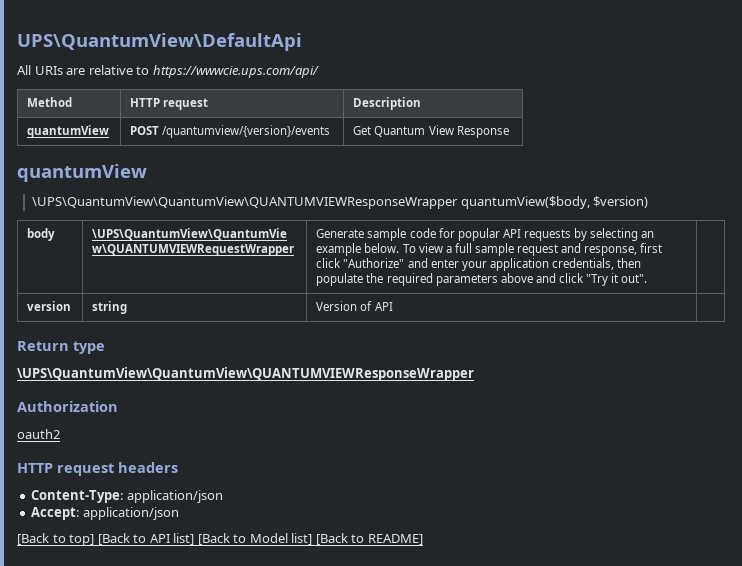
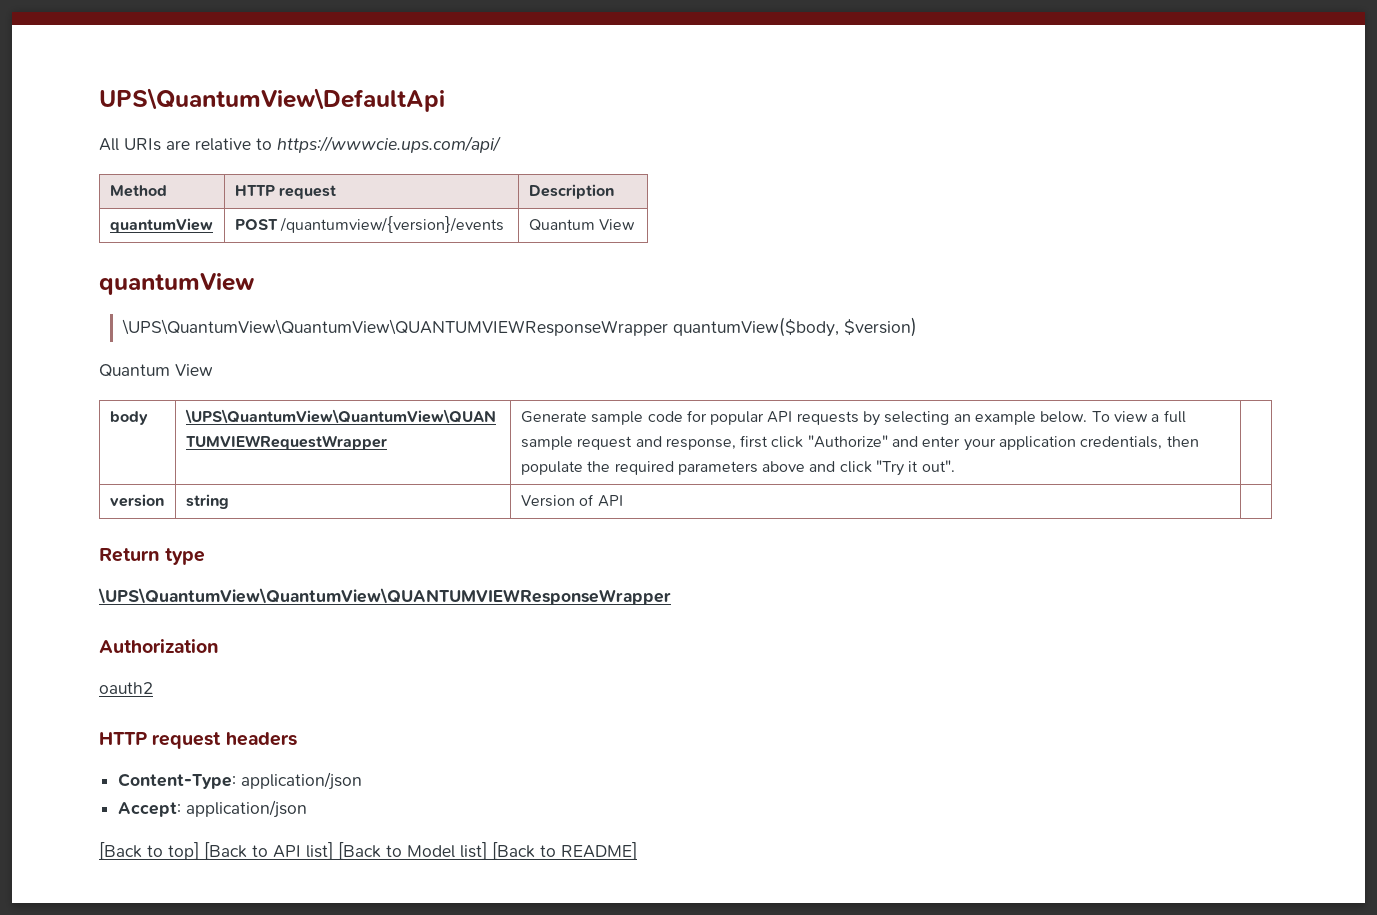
[353,125,509,138] Get Quantum View Response -> [528,219,636,231] Quantum View
(649, 202) none -> [99,364,213,377] // Quantum View

